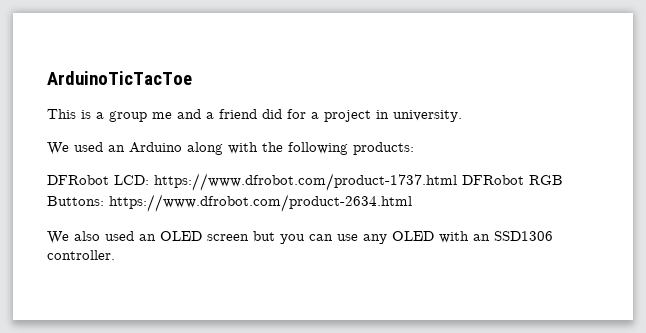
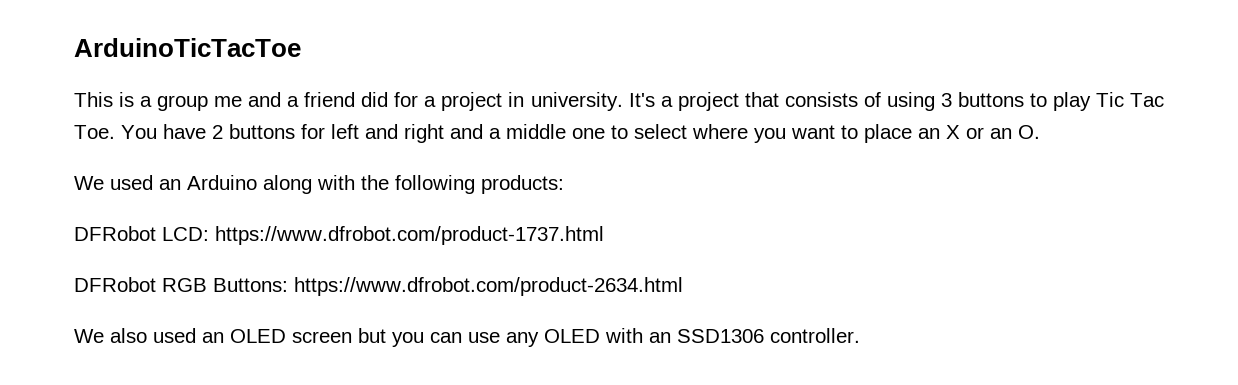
(462, 116) none -> [628,92,1164,111] [74,124,1040,143] It's a project that consists of using 3 buttons to play Tic Tac Toe. You have 2 buttons for left and right and a middle one to select where you want to place an X or an O.
(457, 182) none -> (604, 235) //

